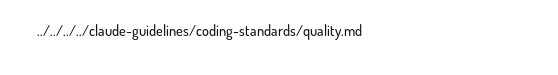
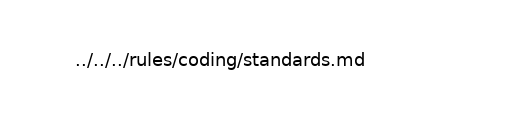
[37,24,362,40] ../../../../claude-guidelines/coding-standards/quality.md -> [75,52,365,70] ../../../rules/coding/standards.md

